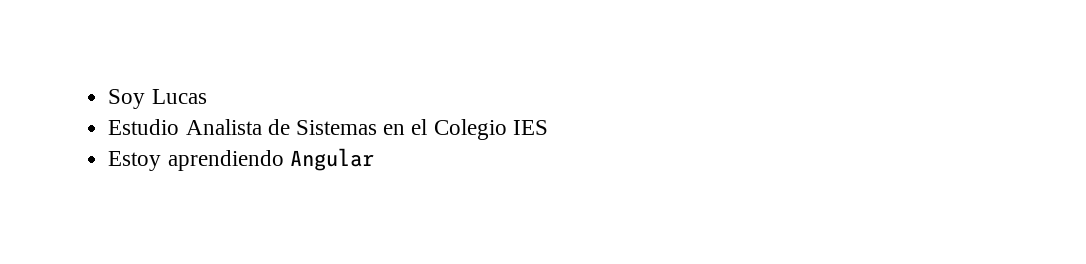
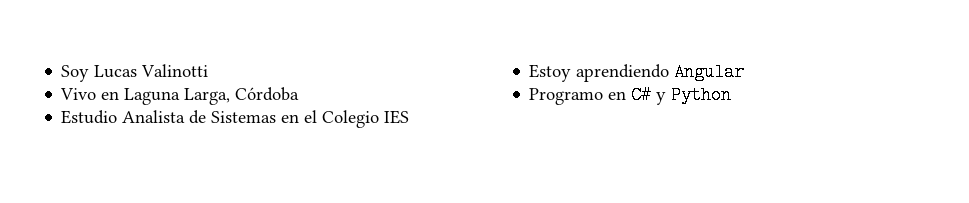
(207, 96) none -> [141,64,209,77] [60,87,300,105] Valinotti // Vivo en Laguna Larga, Córdoba
(374, 159) none -> [529,86,732,105] // Programo en C# y Python

